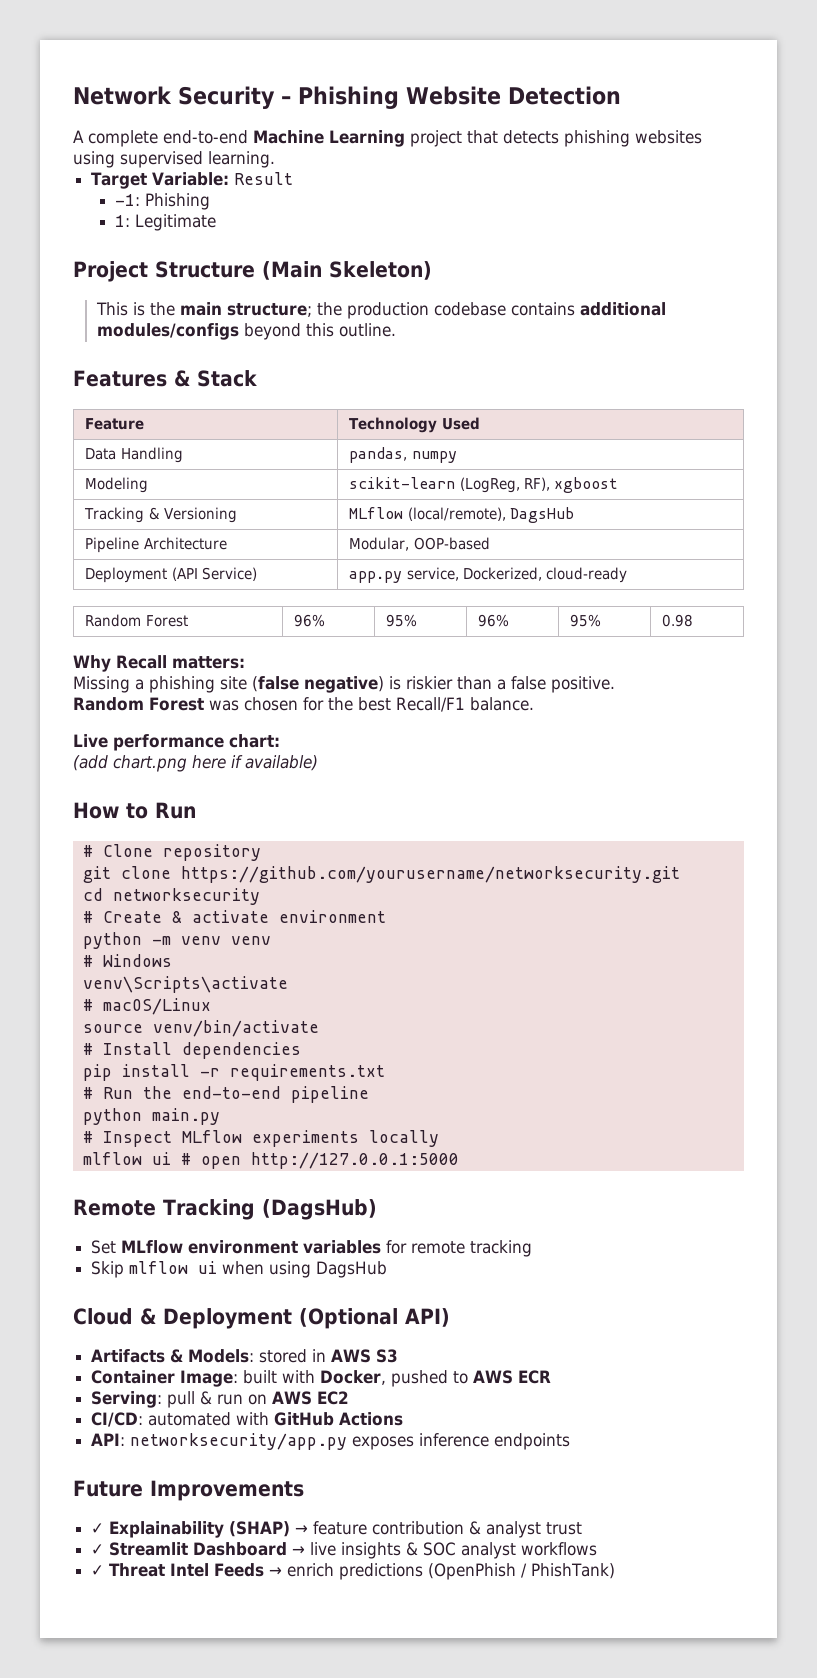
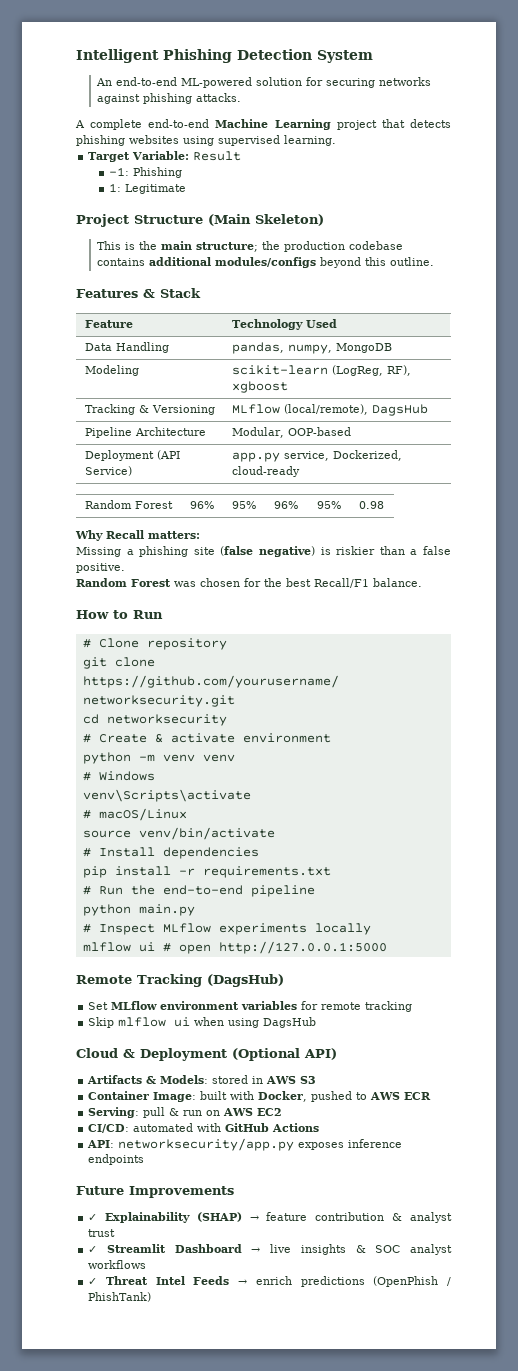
[73,86,621,109] Network Security – Phishing Website Detection -> [76,49,373,63] [95,77,431,88] [96,93,241,104] Intelligent Phishing Detection System // An end-to-end ML-powered solution for securing networks against phishing attacks.
[411,451,457,463] numpy -> [287,343,392,354] numpy, MongoDB
[73,734,280,751] [73,755,318,772] // Live performance chart: // (add chart.png here if available) -> (422, 582) none

